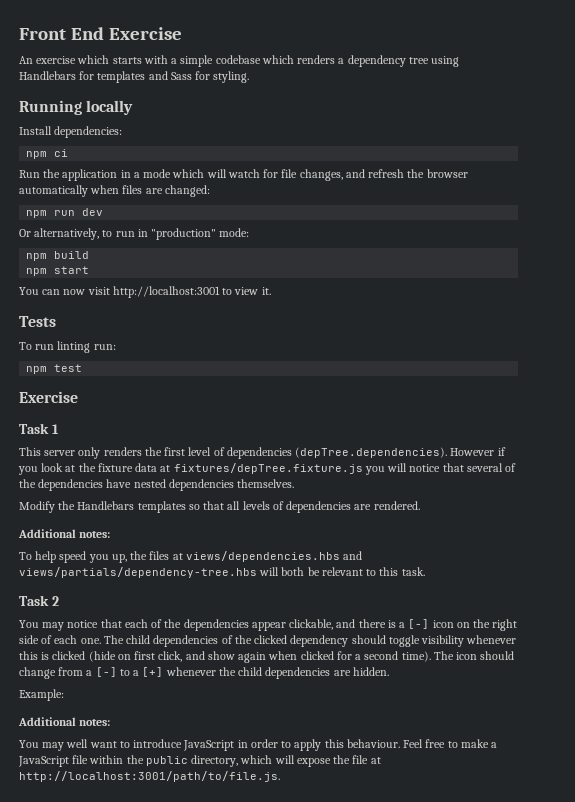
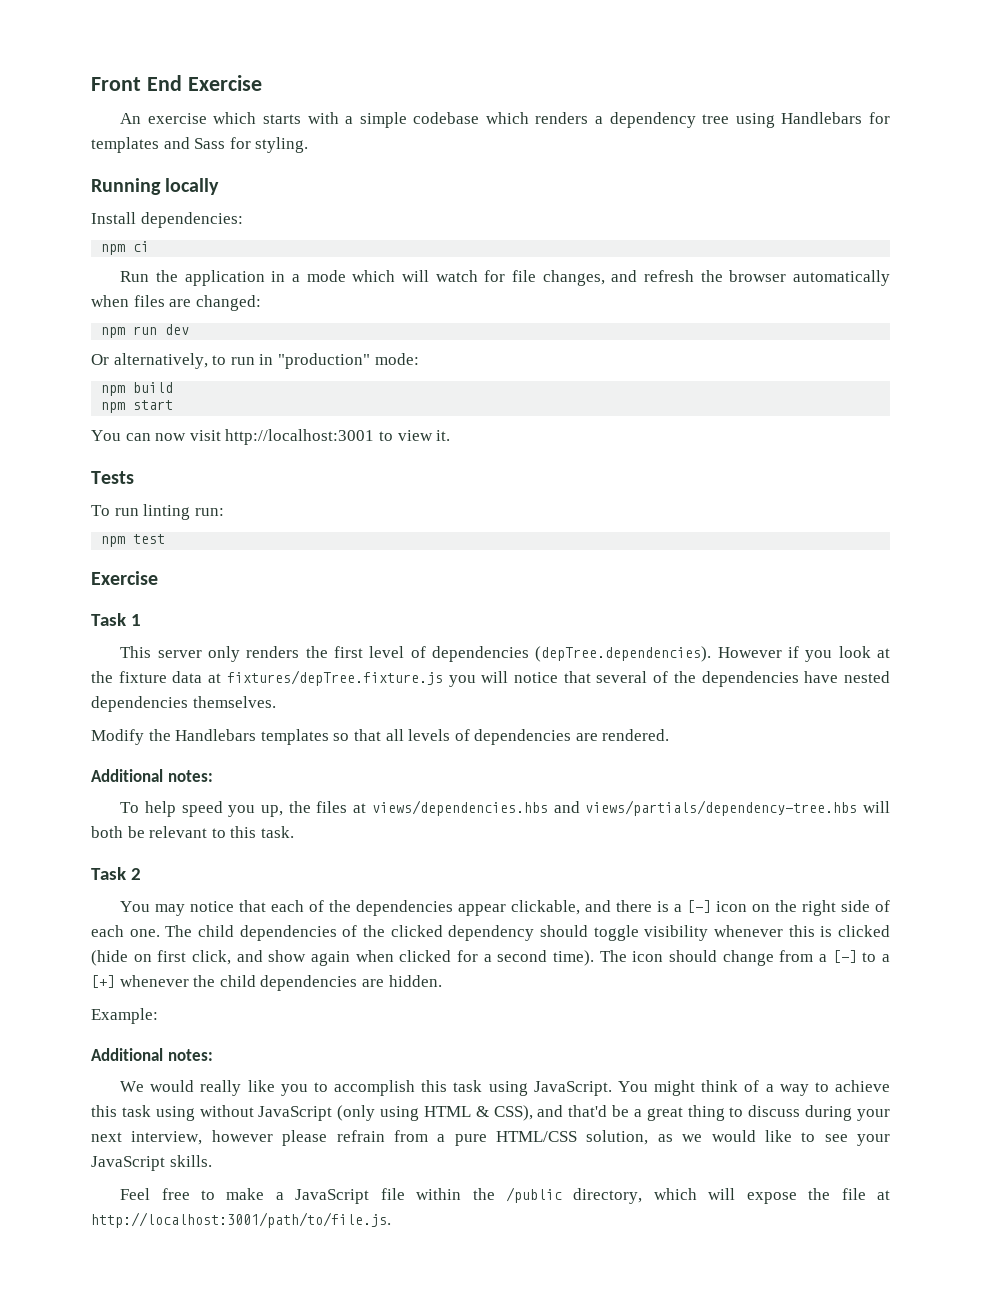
[19,739,400,751] You may well want to introduce JavaScript in order to apply this behaviour. -> [120,1080,890,1096] [91,1105,891,1121] [91,1130,890,1146] [91,1155,212,1171] We would really like you to accomplish this task using JavaScript. You might think of a way to achieve this task using without JavaScript (only using HTML & CSS), and that'd be a great thing to discuss during your next interview, however please refrain from a pure HTML/CSS solution, as we would like to see your JavaScript skills. //
[145,756,188,766] public -> [506,1187,563,1203] /public

